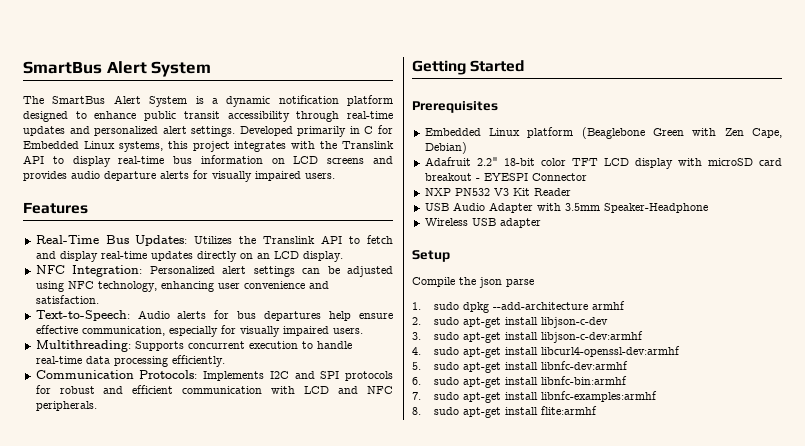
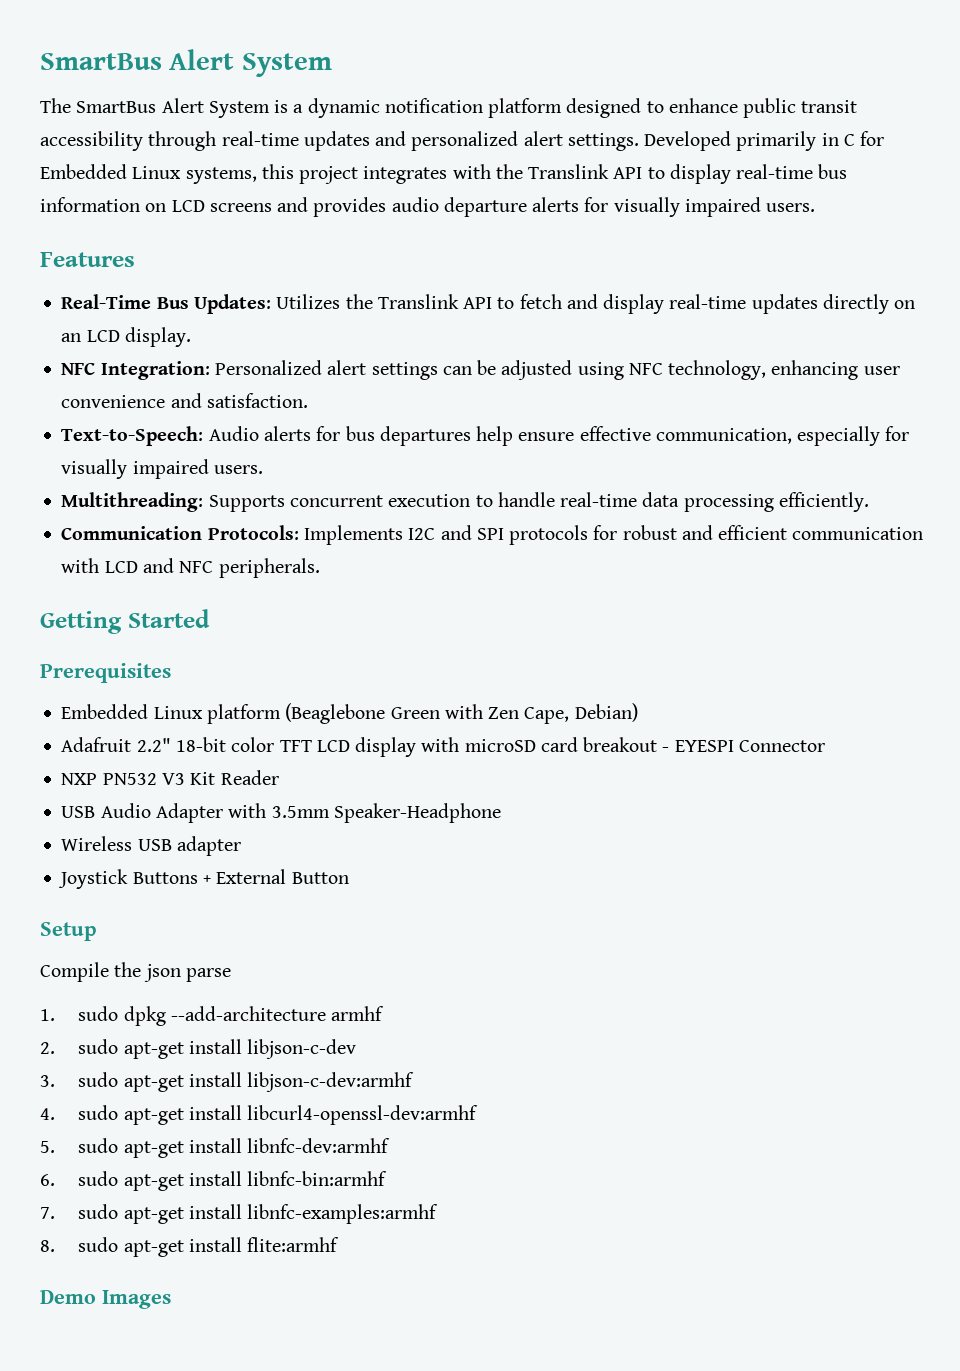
(541, 223) none -> [58,869,349,889] // Joystick Buttons + External Button
(598, 410) none -> [40,1290,171,1309] // Demo Images

